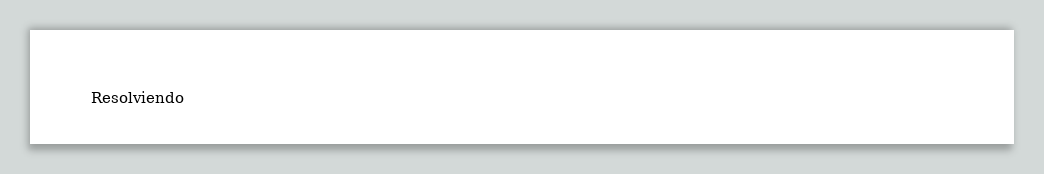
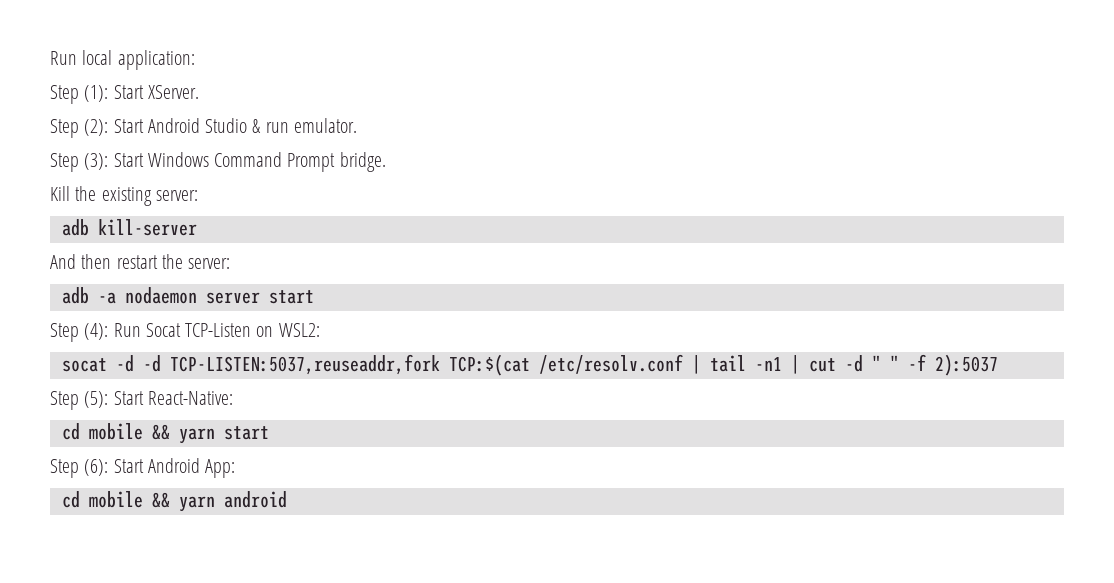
[91,91,184,103] Resolviendo -> [50,50,195,70] [50,85,199,104] [50,118,357,138] [50,152,386,172] [50,186,198,206] [61,219,197,236] [50,254,231,269] [61,287,314,304] [50,323,320,342] [61,354,998,376] [50,391,233,410] [61,423,269,444] [50,458,236,478] [61,491,287,512] Run local application: // Step (1): Start XServer. // Step (2): Start Android Studio & run emulator. // Step (3): Start Windows Command Prompt bridge. // Kill the existing server: // adb kill-server // And then restart the server: // adb -a nodaemon server start // Step (4): Run Socat TCP-Listen on WSL2: // socat -d -d TCP-LISTEN:5037,reuseaddr,fork TCP:$(cat /etc/resolv.conf | tail -n1 | cut -d " " -f 2):5037 // Step (5): Start React-Native: // cd mobile && yarn start // Step (6): Start Android App: // cd mobile && yarn android

